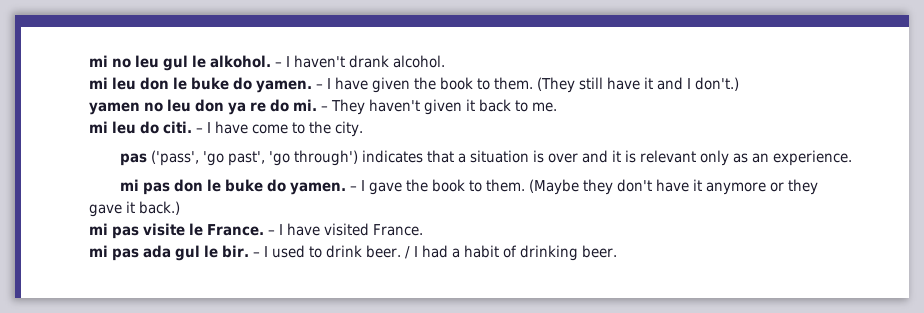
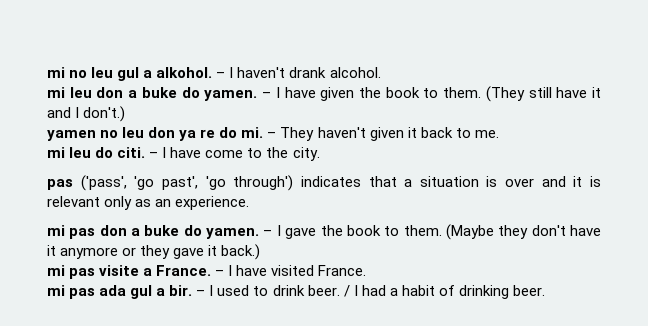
[192,55,206,68] le -> [143,70,153,78] a
[173,77,187,90] le -> [128,90,138,98] a
[206,179,221,192] le -> [131,228,141,236] a
[189,223,203,236] le -> [143,268,153,276] a
[204,245,218,258] le -> [156,288,166,296] a

